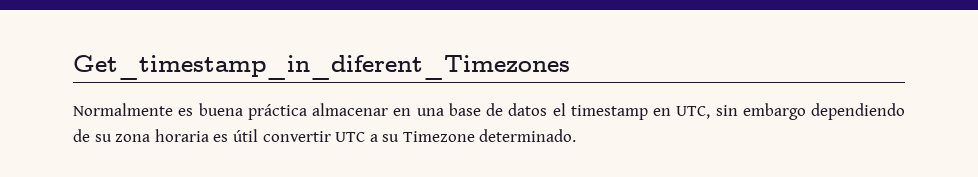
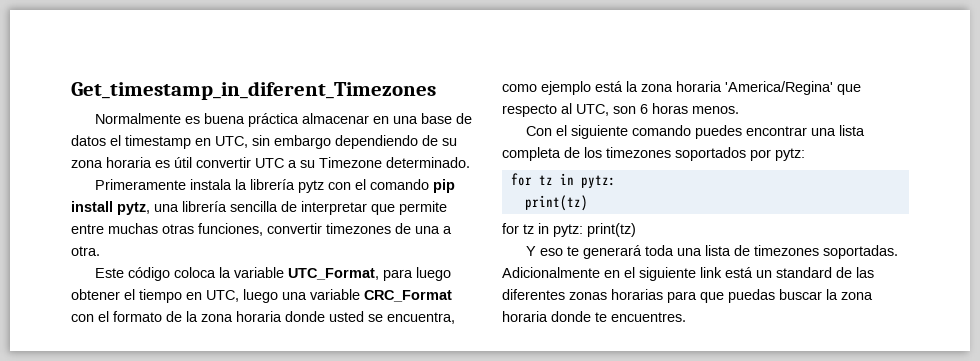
(577, 135) none -> [94,179,455,193] [71,201,447,215] [71,223,452,236] [71,246,100,256] [94,267,451,281] [71,289,452,303] [71,311,455,324] [502,81,861,95] [502,103,739,117] [525,125,865,139] [502,147,805,161] [510,173,616,188] [524,195,588,211] [502,223,636,237] [525,245,898,259] [502,267,874,281] [502,289,873,303] [502,311,686,322] // Primeramente instala la librería pytz con el comando pip install pytz, una librería sencilla de interpretar que permite entre muchas otras funciones, convertir timezones de una a otra. // Este código coloca la variable UTC_Format, para luego obtener el tiempo en UTC, luego una variable CRC_Format con el formato de la zona horaria donde usted se encuentra, como ejemplo está la zona horaria 'America/Regina' que respecto al UTC, son 6 horas menos. // Con el siguiente comando puedes encontrar una lista completa de los timezones soportados por pytz: // for tz in pytz: // print(tz) // for tz in pytz: print(tz) // Y eso te generará toda una lista de timezones soportadas. Adicionalmente en el siguiente link está un standard de las diferentes zonas horarias para que puedas buscar la zona horaria donde te encuentres.

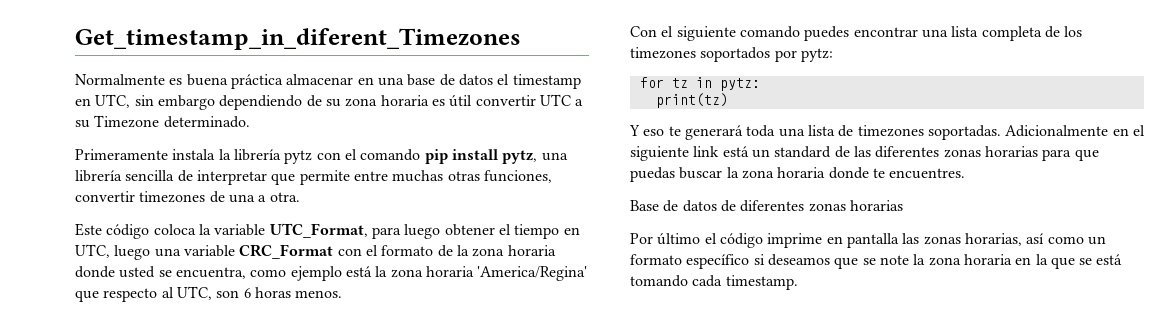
[502,223,636,237] // for tz in pytz: print(tz) -> (728, 100) none
(686, 317) none -> [630,200,903,212] [630,233,1106,248] [630,254,1123,269] [630,275,798,290] // Base de datos de diferentes zonas horarias // Por último el código imprime en pantalla las zonas horarias, así como un formato específico si deseamos que se note la zona horaria en la que se está tomando cada timestamp.

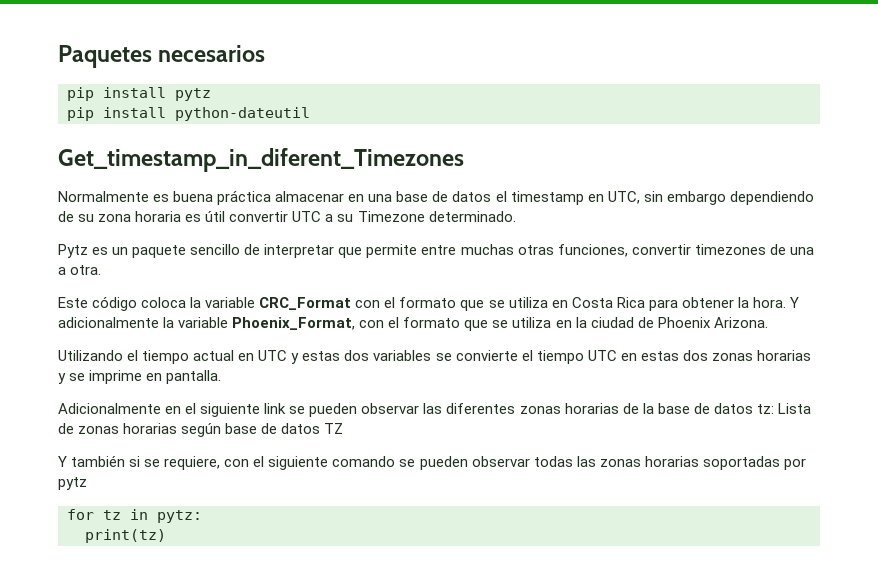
(75, 39) none -> [58,45,266,68] [67,87,211,101] [67,107,310,121] Paquetes necesarios // pip install pytz // pip install python-dateutil //
[75,149,568,164] [75,170,175,182] Primeramente instala la librería pytz con el comando pip install pytz, una librería sencilla -> [58,244,241,258] Pytz es un paquete sencillo
[269,223,580,239] [75,244,556,260] [75,266,588,281] [75,286,343,302] [630,26,1083,41] [630,47,833,62] UTC_Format, para luego obtener el tiempo en UTC, luego una variable CRC_Format con el formato de la zona horaria donde usted se encuentra, como ejemplo está la zona horaria 'America/Regina' que respecto al UTC, son 6 horas menos. // Con el siguiente comando puedes encontrar una lista completa de los timezones soportados por pytz: -> [259,297,799,311] [58,317,768,331] [58,350,811,364] [58,370,222,384] [58,403,811,417] [58,423,344,437] [58,455,806,470] [58,477,87,490] CRC_Format con el formato que se utiliza en Costa Rica para obtener la hora. Y adicionalmente la variable Phoenix_Format, con el formato que se utiliza en la ciudad de Phoenix Arizona. // Utilizando el tiempo actual en UTC y estas dos variables se convierte el tiempo UTC en estas dos zonas horarias y se imprime en pantalla. // Adicionalmente en el siguiente link se pueden observar las diferentes zonas horarias de la base de datos tz: Lista de zonas horarias según base de datos TZ // Y también si se requiere, con el siguiente comando se pueden observar todas las zonas horarias soportadas por pytz
[629,125,1145,140] [630,146,1099,161] [630,167,966,182] [630,200,903,212] [630,233,1106,248] [630,254,1123,269] [630,275,798,290] // Y eso te generará toda una lista de timezones soportadas. Adicionalmente en el siguiente link está un standard de las diferentes zonas horarias para que puedas buscar la zona horaria donde te encuentres. // Base de datos de diferentes zonas horarias // Por último el código imprime en pantalla las zonas horarias, así como un formato específico si deseamos que se note la zona horaria en la que se está tomando cada timestamp. -> (166, 536) none

